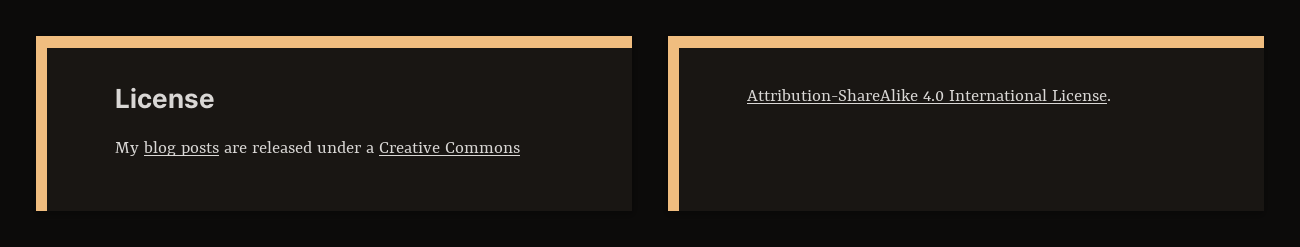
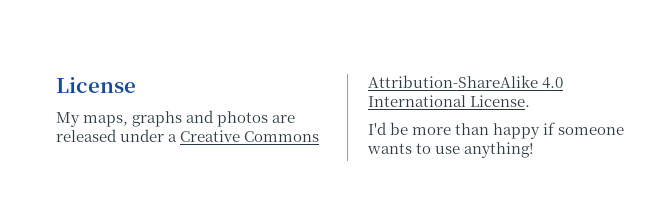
[142,141,219,156] blog posts -> [83,110,269,127] maps, graphs and photos
(1111, 95) none -> [368,122,625,139] [367,142,535,158] // I'd be more than happy if someone wants to use anything!

